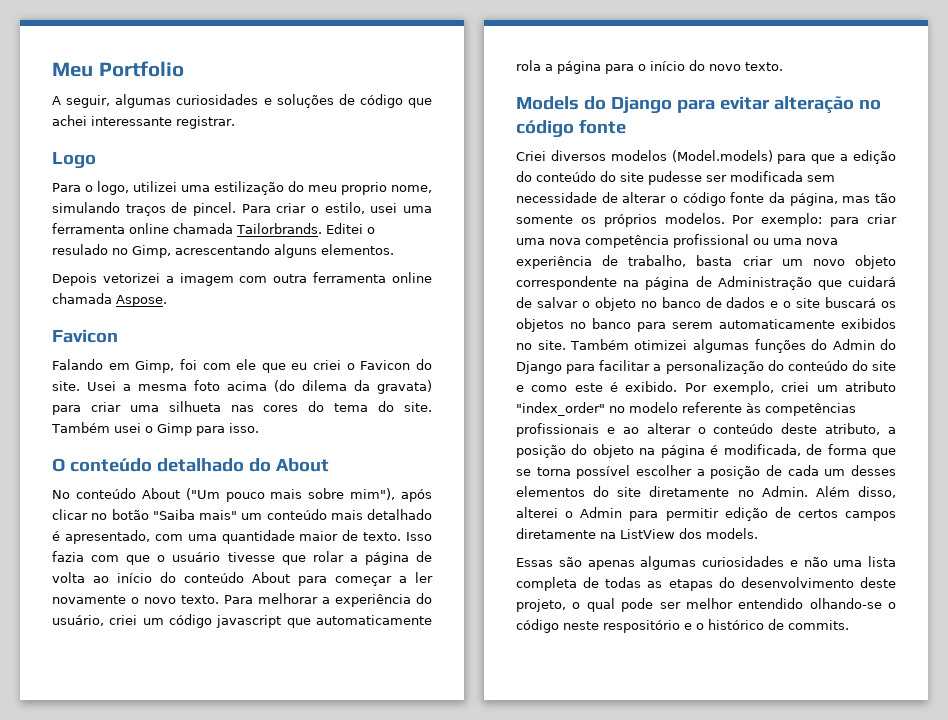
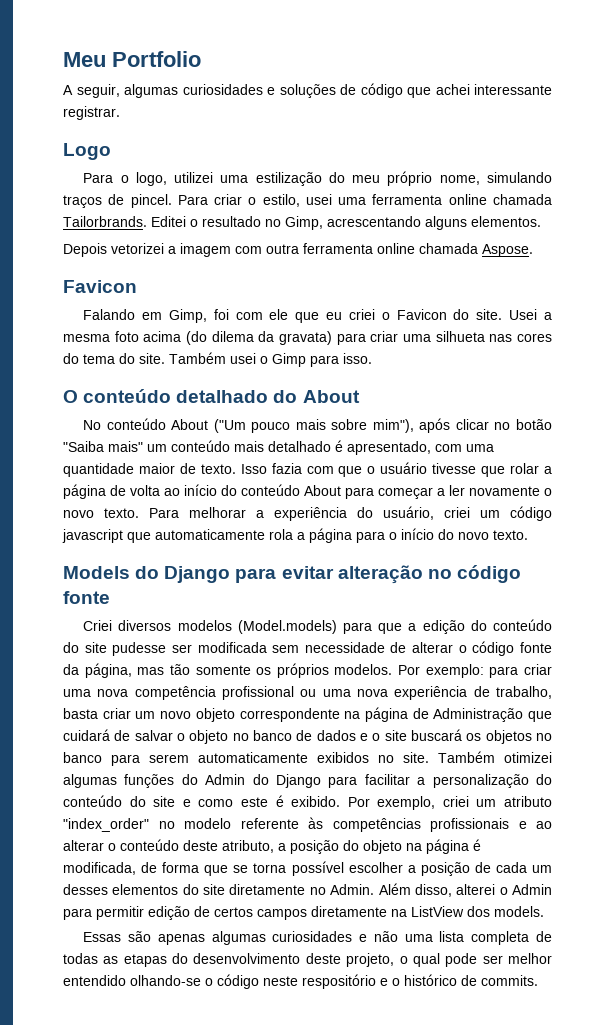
[341,182,387,195] proprio -> [387,171,433,186] próprio
[52,244,108,255] resulado -> [202,216,261,227] resultado

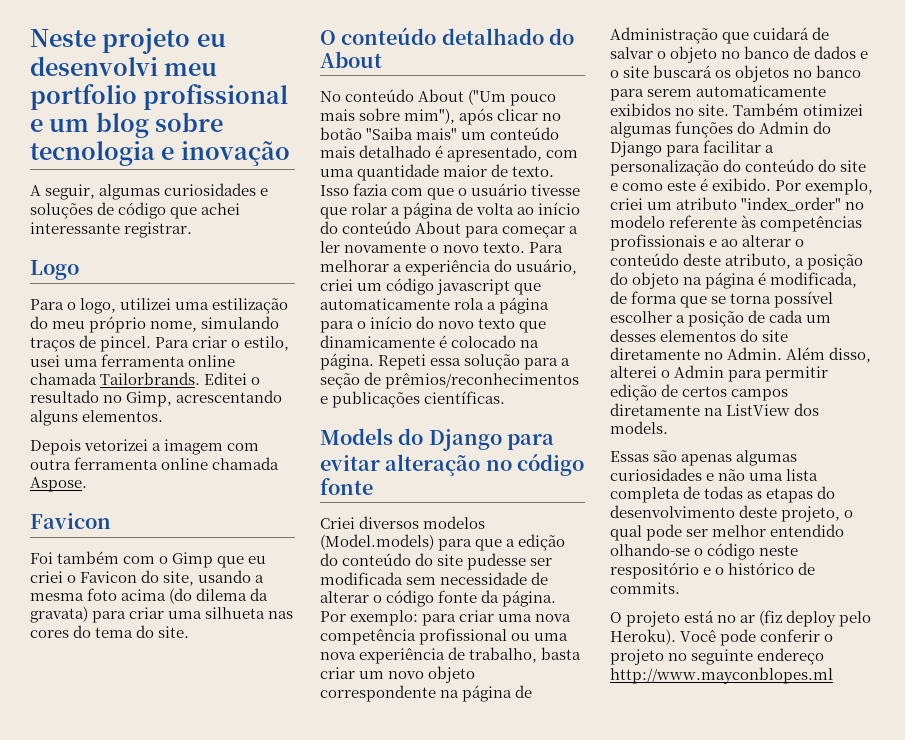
[63,51,201,67] Meu Portfolio -> [30,28,226,54] [30,56,218,76] [30,84,289,110] [30,112,224,138] [30,141,290,166] Neste projeto eu desenvolvi meu portfolio profissional e um blog sobre tecnologia e inovação
[83,309,289,323] Falando em Gimp, foi com ele -> [30,551,214,568] Foi também com o Gimp
[476,309,538,320] site. Usei -> [163,570,252,586] site, usando
[169,352,372,367] Também usei o Gimp para isso. -> (190, 632) none
[493,530,528,540] texto. -> [478,318,547,333] [320,335,540,348] [320,353,571,370] [320,372,580,389] [320,391,506,408] texto que dinamicamente é colocado na página. Repeti essa solução para a seção de prêmios/reconhecimentos e publicações científicas.
[84,663,393,678] página, mas tão somente os próprios modelos. -> [502,590,557,607] página.
(538, 980) none -> [610,610,872,627] [610,629,834,646] [610,648,825,665] [610,667,833,684] // O projeto está no ar (fiz deploy pelo Heroku). Você pode conferir o projeto no seguinte endereço http://www.mayconblopes.ml

